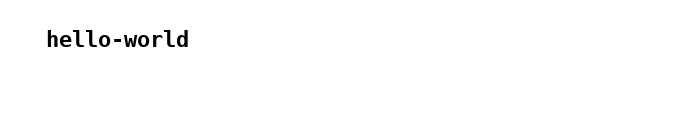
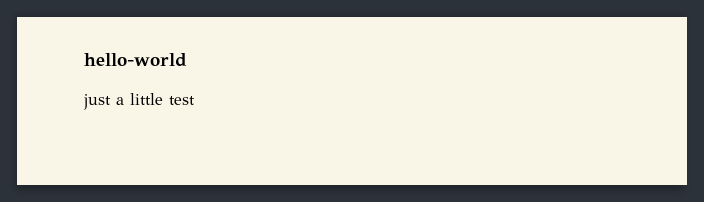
(189, 38) none -> [83,93,195,110] // just a little test

